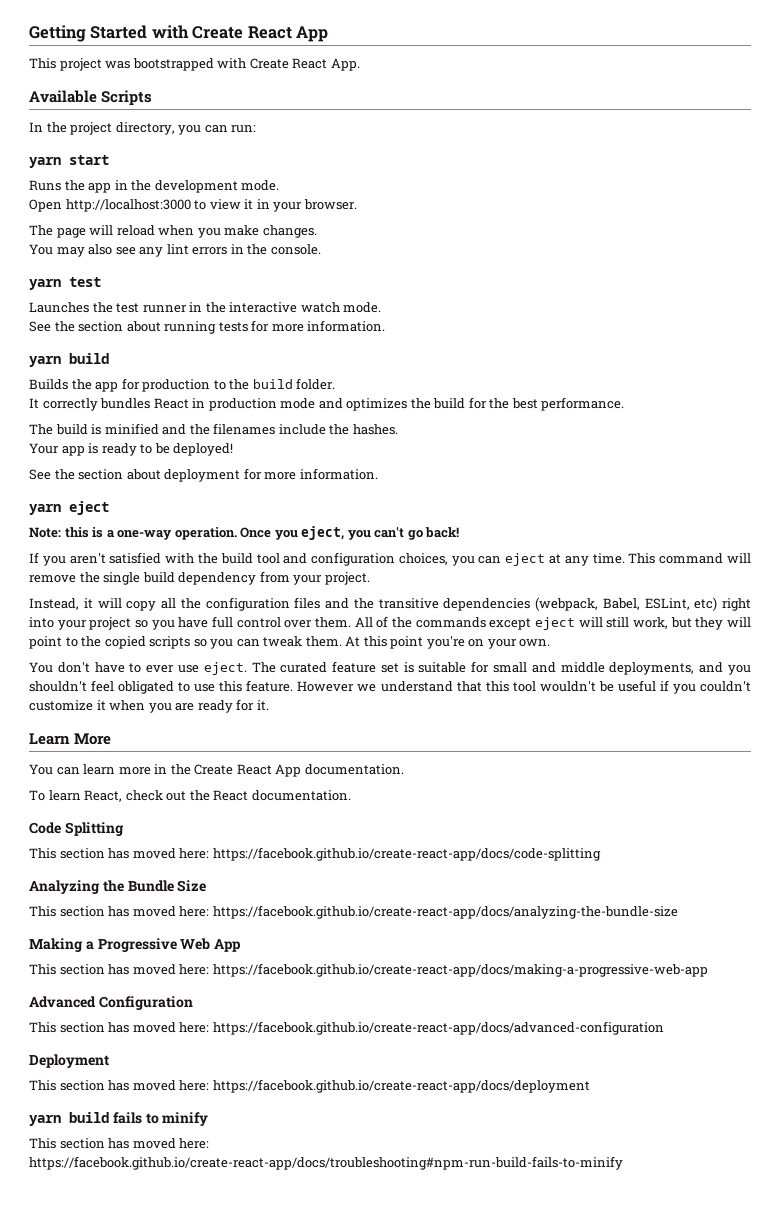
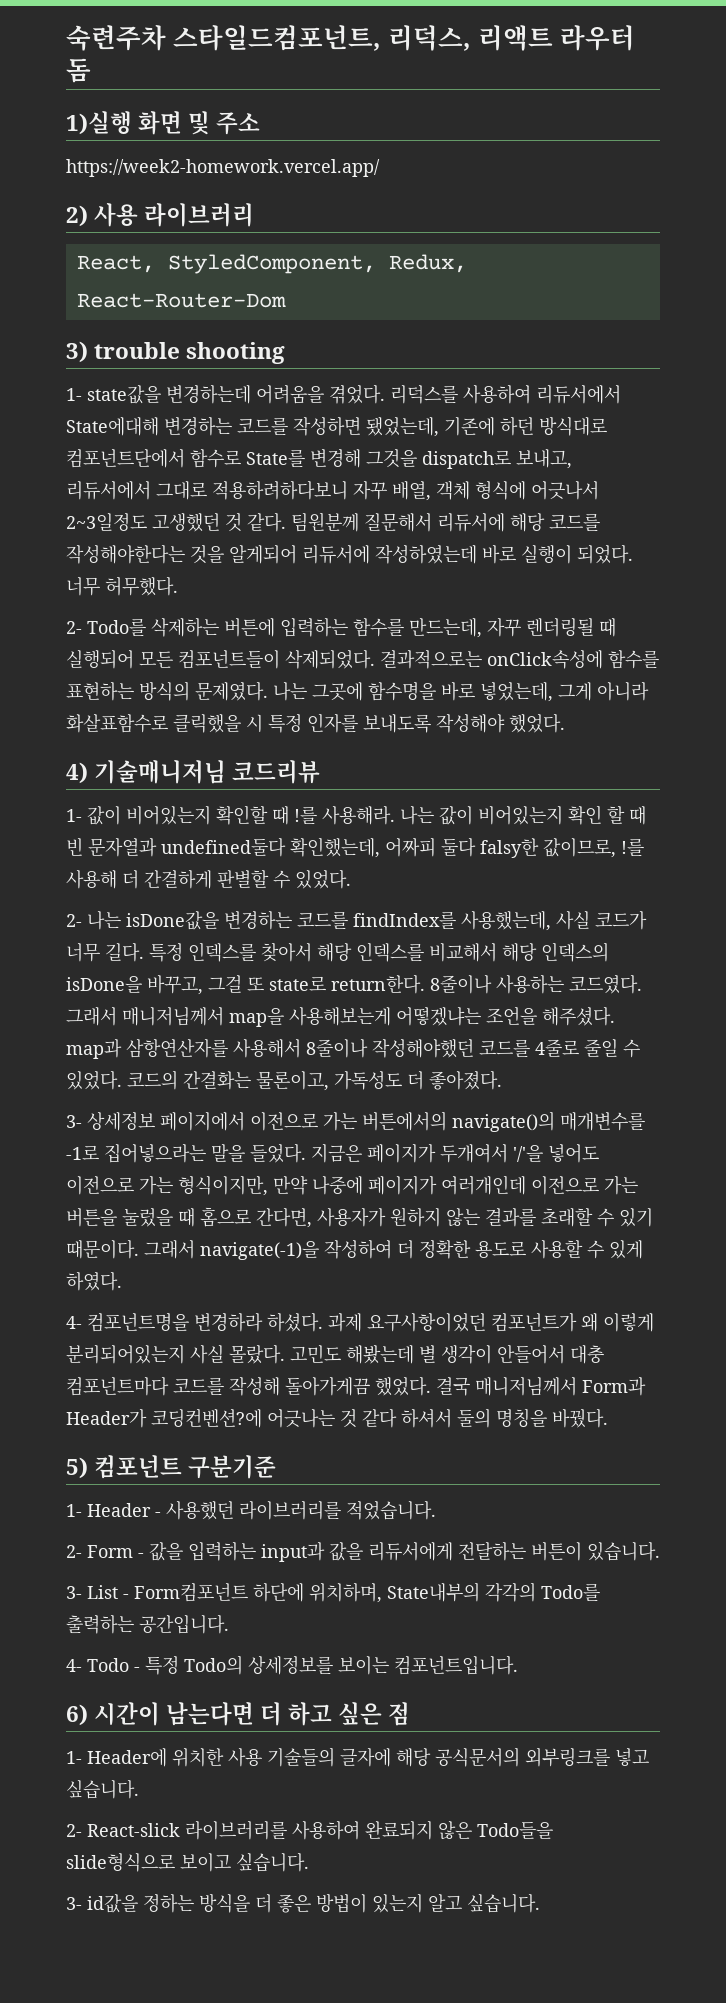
[29,25,329,42] [29,58,360,71] [29,90,153,106] [29,122,257,135] [29,155,109,168] [29,180,280,193] [29,199,357,212] [29,225,317,238] [29,244,321,257] [29,277,101,290] [29,302,382,313] [29,320,386,334] [29,353,109,367] [29,378,336,392] [29,397,625,411] [29,423,398,435] [29,443,234,456] [29,468,378,482] [29,501,109,515] [29,526,460,540] [29,552,751,566] [29,571,370,585] [29,597,751,611] [29,616,751,630] [29,636,551,649] [29,661,751,675] [29,680,751,694] [29,699,269,713] [29,733,112,745] [29,764,404,777] [29,790,351,802] [29,822,124,836] [29,847,601,861] [29,880,207,894] [29,905,678,919] [29,938,242,952] [29,963,708,977] [29,996,193,1010] [29,1021,664,1035] [29,1054,109,1068] [29,1079,590,1093] [29,1112,209,1126] [29,1138,210,1149] [29,1156,623,1170] Getting Started with Create React App // This project was bootstrapped with Create React App. // Available Scripts // In the project directory, you can run: // yarn start // Runs the app in the development mode. // Open http://localhost:3000 to view it in your browser. // The page will reload when you make changes. // You may also see any lint errors in the console. // yarn test // Launches the test runner in the interactive watch mode. // See the section about running tests for more information. // yarn build // Builds the app for production to the build folder. // It correctly bundles React in production mode and optimizes the build for the best performance. // The build is minified and the filenames include the hashes. // Your app is ready to be deployed! // See the section about deployment for more information. // yarn eject // Note: this is a one-way operation. Once you eject, you can't go back! // If you aren't satisfied with the build tool and configuration choices, you can eject at any time. This command will remove the single build dependency from your project. // Instead, it will copy all the configuration files and the transitive dependencies (webpack, Babel, ESLint, etc) right into your project so you have full control over them. All of the commands except eject will still work, but they will point to the copied scripts so you can tweak them. At this point you're on your own. // You don't have to ever use eject. The curated feature set is suitable for small and middle deployments, and you shouldn't feel obligated to use this feature. However we understand that this tool wouldn't be useful if you couldn't customize it when you are ready for it. // Learn More // You can learn more in the Create React App documentation. // To learn React, check out the React documentation. // Code Splitting // This section has moved here: https://facebook.github.io/create-react-app/docs/code-splitting // Analyzing the Bundle Size // This section has moved here: https://facebook.github.io/create-react-app/docs/analyzing-the-bundle-size // Making a Progressive Web App // This section has moved here: https://facebook.github.io/create-react-app/docs/making-a-progressive-web-app // Advanced Configuration // This section has moved here: https://facebook.github.io/create-react-app/docs/advanced-configuration // Deployment // This section has moved here: https://facebook.github.io/create-react-app/docs/deployment // yarn build fails to minify // This section has moved here: https://facebook.github.io/create-react-app/docs/troubleshooting#npm-run-build-fails-to-minify -> [66,25,635,51] [66,58,91,83] [66,111,261,135] [66,159,380,177] [66,203,255,227] [76,254,467,274] [76,293,286,308] [66,341,286,364] [66,384,621,404] [66,416,607,437] [66,448,572,469] [66,480,599,501] [66,512,600,532] [66,544,633,564] [66,576,178,596] [66,617,616,638] [66,649,659,669] [66,681,649,702] [66,713,565,733] [66,760,321,784] [66,805,646,825] [66,837,644,858] [66,869,351,889] [66,911,647,931] [66,942,609,962] [66,974,642,995] [66,1006,615,1027] [66,1038,640,1059] [66,1070,502,1091] [66,1111,645,1132] [66,1143,599,1163] [66,1175,638,1196] [66,1207,653,1228] [66,1239,643,1260] [66,1271,122,1291] [66,1312,654,1332] [66,1344,604,1364] [66,1376,646,1396] [66,1408,608,1428] [66,1455,277,1479] [66,1500,436,1520] [66,1541,660,1562] [66,1582,600,1603] [66,1614,229,1634] [66,1655,518,1675] [66,1702,411,1726] [66,1747,649,1767] [66,1779,139,1799] [66,1820,553,1840] [66,1852,309,1872] [66,1893,540,1913] 숙련주차 스타일드컴포넌트, 리덕스, 리액트 라우터 돔 // 1)실행 화면 및 주소 // https://week2-homework.vercel.app/ // 2) 사용 라이브러리 // React, StyledComponent, Redux, React-Router-Dom // 3) trouble shooting // 1- state값을 변경하는데 어려움을 겪었다. 리덕스를 사용하여 리듀서에서 State에대해 변경하는 코드를 작성하면 됐었는데, 기존에 하던 방식대로 컴포넌트단에서 함수로 State를 변경해 그것을 dispatch로 보내고, 리듀서에서 그대로 적용하려하다보니 자꾸 배열, 객체 형식에 어긋나서 2~3일정도 고생했던 것 같다. 팀원분께 질문해서 리듀서에 해당 코드를 작성해야한다는 것을 알게되어 리듀서에 작성하였는데 바로 실행이 되었다. 너무 허무했다. // 2- Todo를 삭제하는 버튼에 입력하는 함수를 만드는데, 자꾸 렌더링될 때 실행되어 모든 컴포넌트들이 삭제되었다. 결과적으로는 onClick속성에 함수를 표현하는 방식의 문제였다. 나는 그곳에 함수명을 바로 넣었는데, 그게 아니라 화살표함수로 클릭했을 시 특정 인자를 보내도록 작성해야 했었다. // 4) 기술매니저님 코드리뷰 // 1- 값이 비어있는지 확인할 때 !를 사용해라. 나는 값이 비어있는지 확인 할 때 빈 문자열과 undefined둘다 확인했는데, 어짜피 둘다 falsy한 값이므로, !를 사용해 더 간결하게 판별할 수 있었다. // 2- 나는 isDone값을 변경하는 코드를 findIndex를 사용했는데, 사실 코드가 너무 길다. 특정 인덱스를 찾아서 해당 인덱스를 비교해서 해당 인덱스의 isDone을 바꾸고, 그걸 또 state로 return한다. 8줄이나 사용하는 코드였다. 그래서 매니저님께서 map을 사용해보는게 어떻겠냐는 조언을 해주셨다. map과 삼항연산자를 사용해서 8줄이나 작성해야했던 코드를 4줄로 줄일 수 있었다. 코드의 간결화는 물론이고, 가독성도 더 좋아졌다. // 3- 상세정보 페이지에서 이전으로 가는 버튼에서의 navigate()의 매개변수를 -1로 집어넣으라는 말을 들었다. 지금은 페이지가 두개여서 '/'을 넣어도 이전으로 가는 형식이지만, 만약 나중에 페이지가 여러개인데 이전으로 가는 버튼을 눌렀을 때 홈으로 간다면, 사용자가 원하지 않는 결과를 초래할 수 있기 때문이다. 그래서 navigate(-1)을 작성하여 더 정확한 용도로 사용할 수 있게 하였다. // 4- 컴포넌트명을 변경하라 하셨다. 과제 요구사항이었던 컴포넌트가 왜 이렇게 분리되어있는지 사실 몰랐다. 고민도 해봤는데 별 생각이 안들어서 대충 컴포넌트마다 코드를 작성해 돌아가게끔 했었다. 결국 매니저님께서 Form과 Header가 코딩컨벤션?에 어긋나는 것 같다 하셔서 둘의 명칭을 바꿨다. // 5) 컴포넌트 구분기준 // 1- Header - 사용했던 라이브러리를 적었습니다. // 2- Form - 값을 입력하는 input과 값을 리듀서에게 전달하는 버튼이 있습니다. // 3- List - Form컴포넌트 하단에 위치하며, State내부의 각각의 Todo를 출력하는 공간입니다. // 4- Todo - 특정 Todo의 상세정보를 보이는 컴포넌트입니다. // 6) 시간이 남는다면 더 하고 싶은 점 // 1- Header에 위치한 사용 기술들의 글자에 해당 공식문서의 외부링크를 넣고 싶습니다. // 2- React-slick 라이브러리를 사용하여 완료되지 않은 Todo들을 slide형식으로 보이고 싶습니다. // 3- id값을 정하는 방식을 더 좋은 방법이 있는지 알고 싶습니다.

